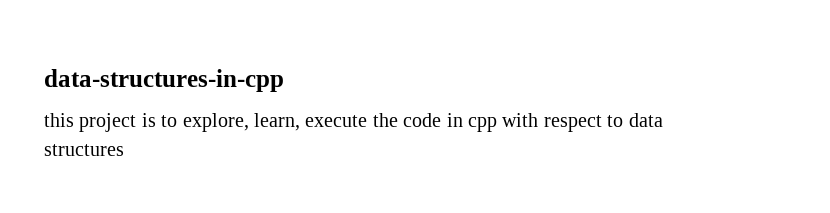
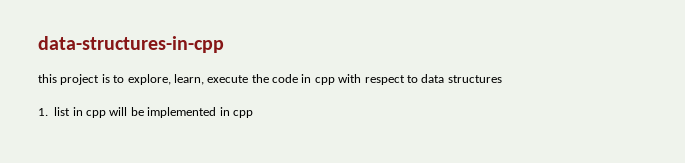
(124, 150) none -> [38,107,253,118] // 1. list in cpp will be implemented in cpp

